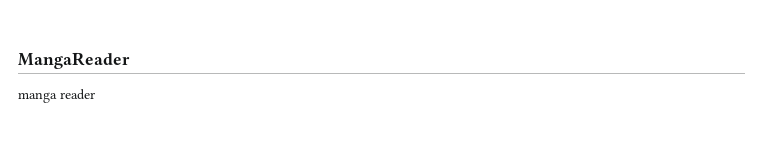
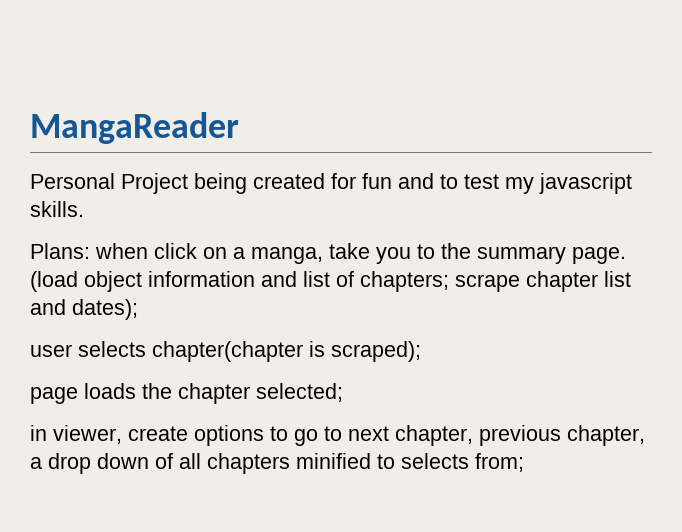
[18,89,95,103] manga reader -> [30,173,632,194] [30,201,84,217] [30,243,626,264] [30,271,631,292] [30,299,138,320] [30,341,421,362] [30,383,343,404] [30,425,645,446] [30,453,524,474] Personal Project being created for fun and to test my javascript skills. // Plans: when click on a manga, take you to the summary page. (load object information and list of chapters; scrape chapter list and dates); // user selects chapter(chapter is scraped); // page loads the chapter selected; // in viewer, create options to go to next chapter, previous chapter, a drop down of all chapters minified to selects from;

